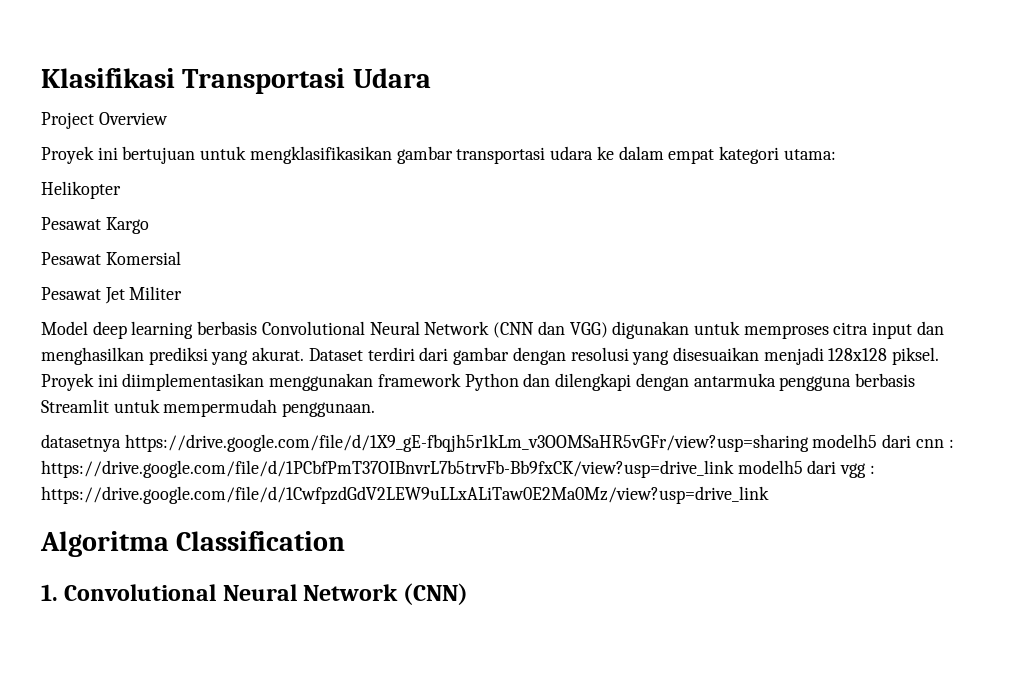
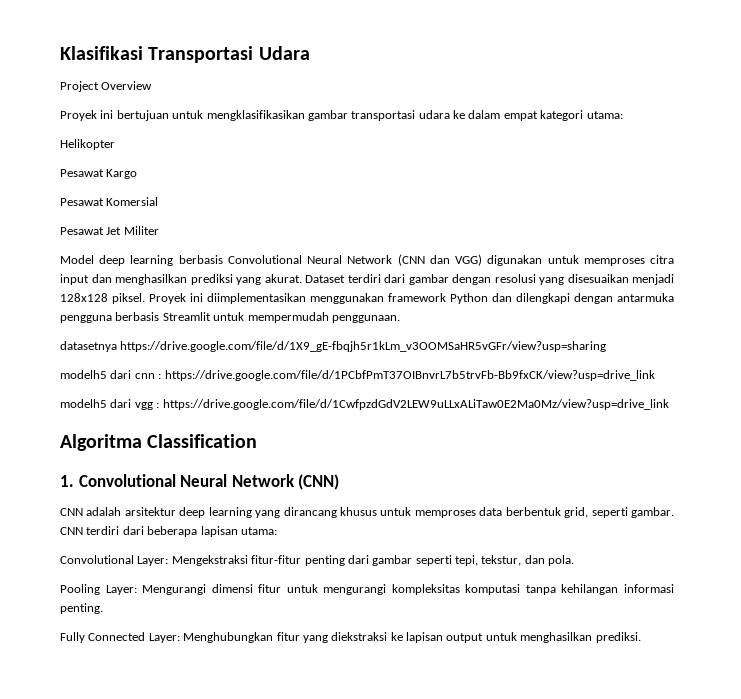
(809, 443) none -> (607, 346) //
(734, 469) none -> (655, 375) //
(469, 594) none -> [60,507,675,518] [60,526,277,537] [60,555,575,566] [60,584,674,595] [60,603,103,614] [60,632,641,643] // CNN adalah arsitektur deep learning yang dirancang khusus untuk memproses data berbentuk grid, seperti gambar. CNN terdiri dari beberapa lapisan utama: // Convolutional Layer: Mengekstraksi fitur-fitur penting dari gambar seperti tepi, tekstur, dan pola. // Pooling Layer: Mengurangi dimensi fitur untuk mengurangi kompleksitas komputasi tanpa kehilangan informasi penting. // Fully Connected Layer: Menghubungkan fitur yang diekstraksi ke lapisan output untuk menghasilkan prediksi.

